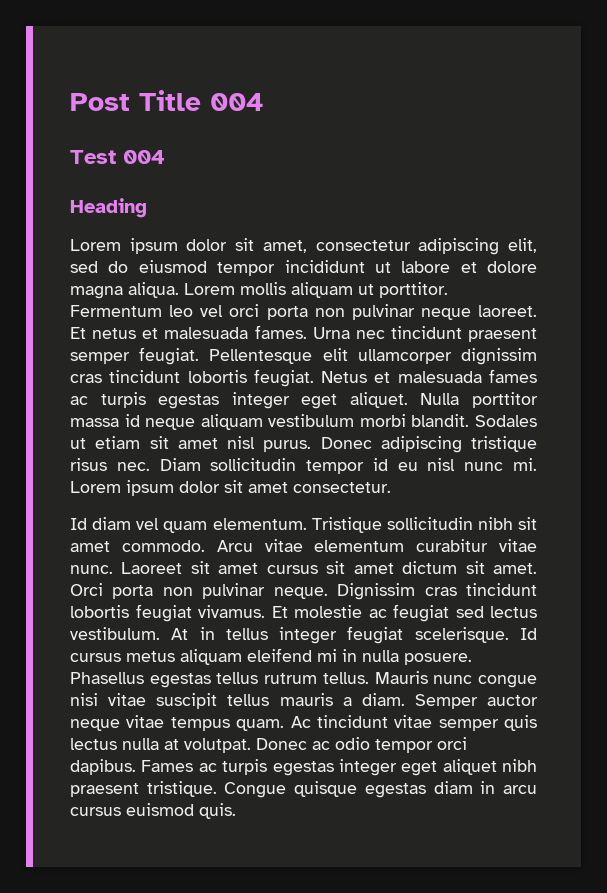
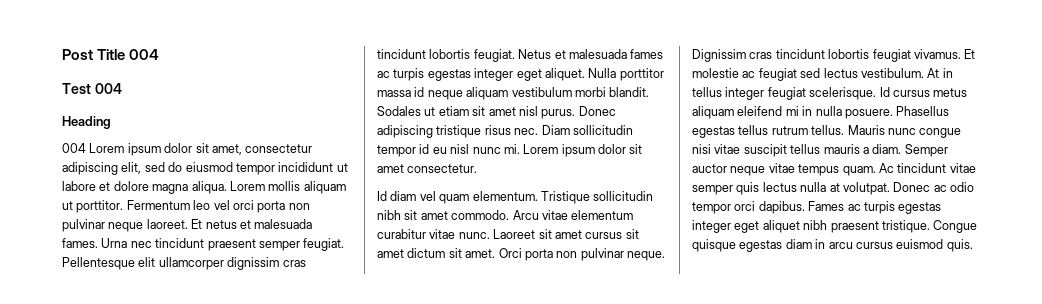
(147, 208) none -> [62,143,86,153] 004

